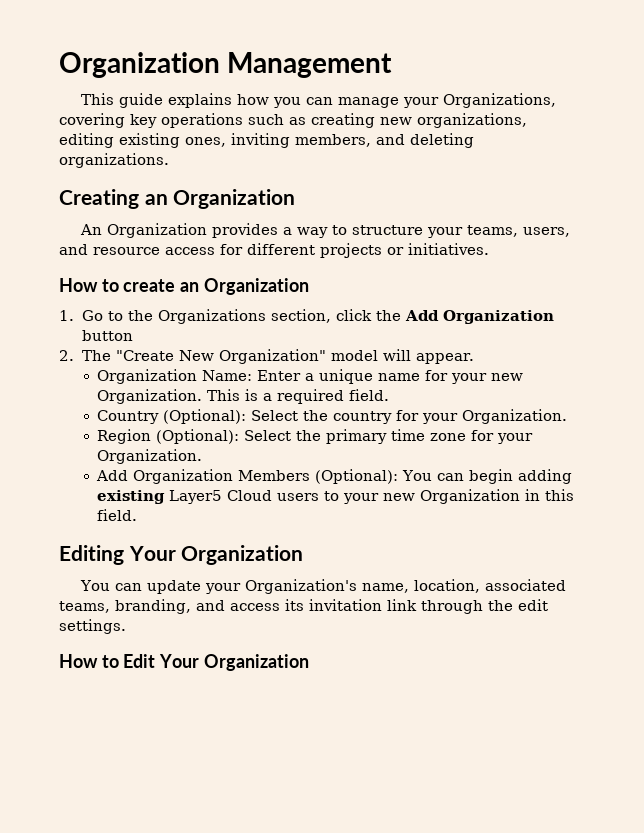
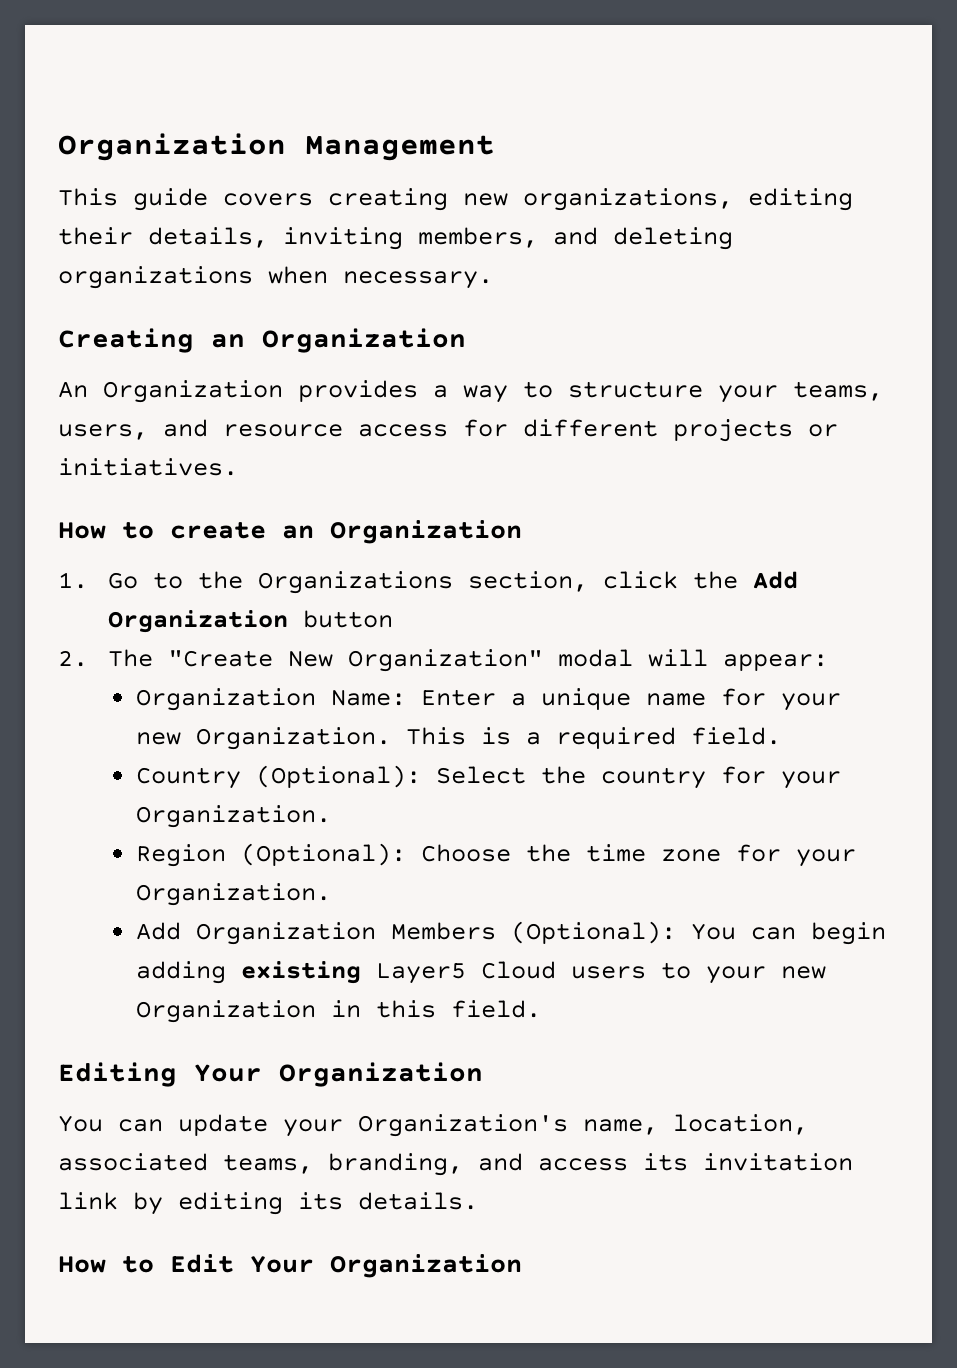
[168,93,557,108] [59,113,306,128] explains how you can manage your Organizations, covering key operations such as -> [223,193,313,206] covers
[119,133,226,148] existing ones, -> [58,227,268,248] their details,
[59,153,169,168] organizations. -> [58,266,493,289] organizations when necessary.
[330,349,475,364] model will appear. -> [557,649,828,671] modal will appear:
[244,429,388,444] Select the primary -> [421,844,572,862] Choose the
[421,599,548,614] [59,619,126,634] through the edit settings. -> [133,1192,478,1215] by editing its details.

